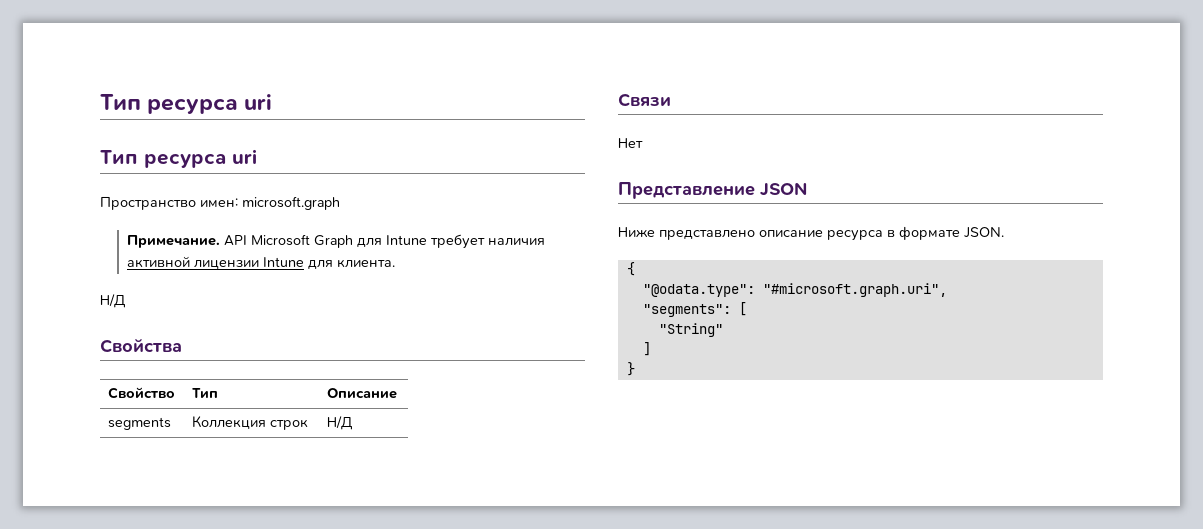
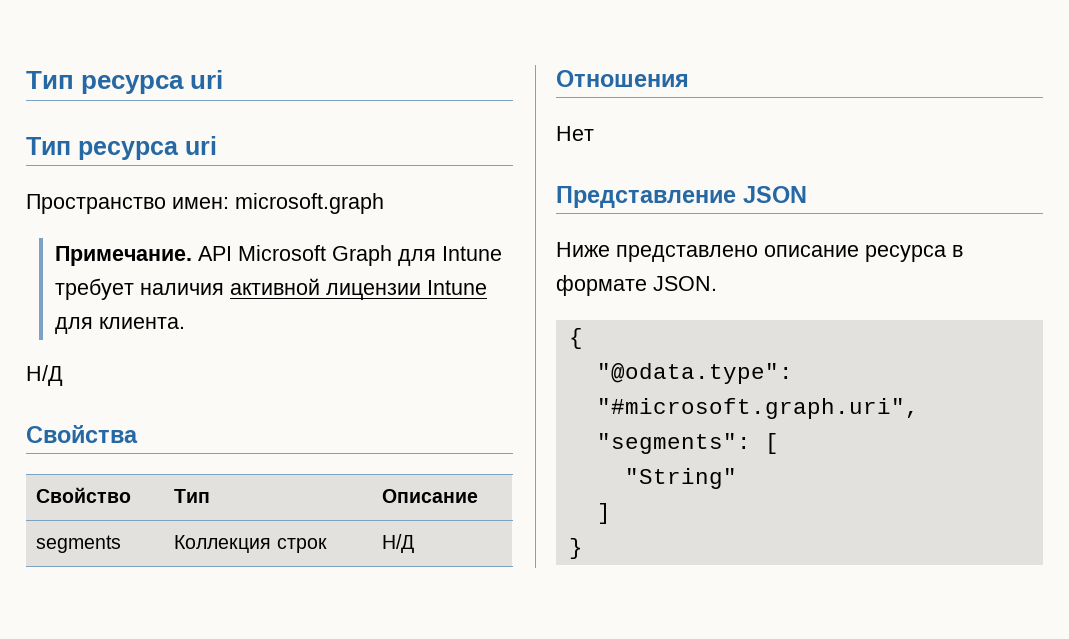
[618,93,671,107] Связи -> [556,70,689,87] Отношения

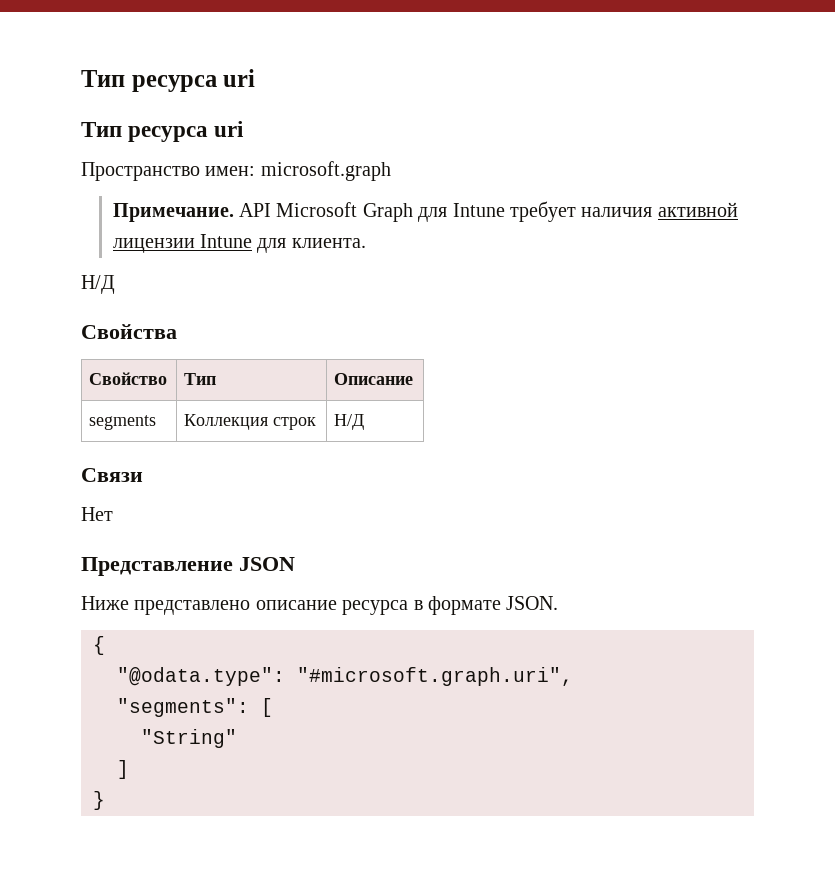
[556,70,689,87] Отношения -> [81,468,143,482] Связи

